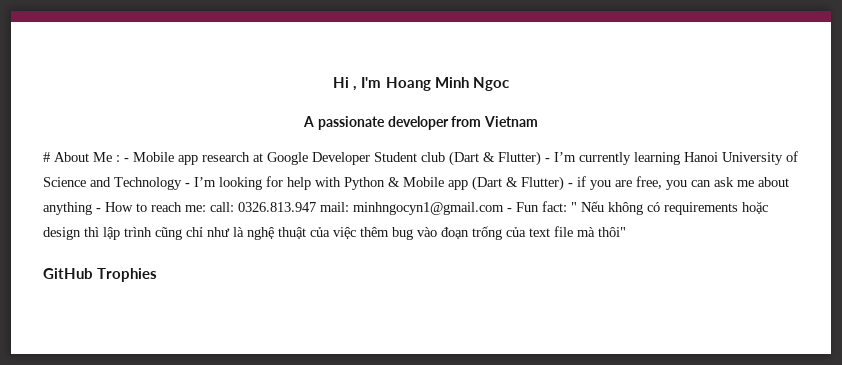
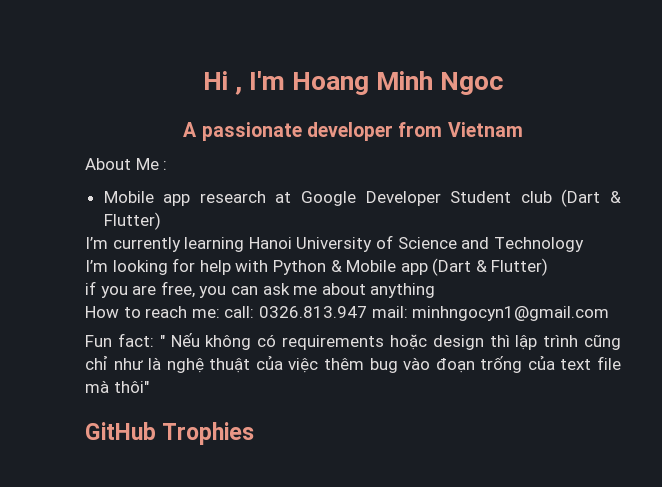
[43,152,50,162] # -> (523, 129) none
[124,158,129,162] - -> (168, 165) //
[545,158,550,162] - -> (161, 221) //
[185,183,190,187] - -> (584, 244) //
[568,183,573,187] - -> (549, 267) //
[96,208,101,212] - -> (436, 290) //
[507,208,512,212] - -> (610, 313) //

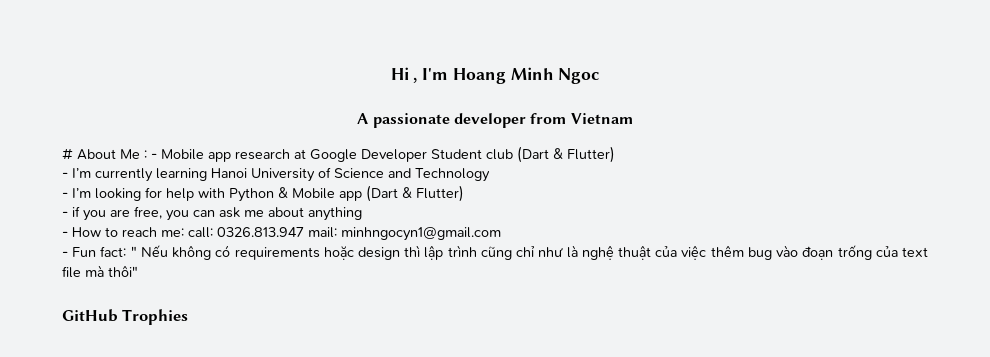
(523, 129) none -> [62,148,73,160] #
(168, 165) // -> [151,153,157,159] -
(161, 221) none -> [62,172,68,178] -
(584, 244) none -> [62,192,68,198] -
(549, 267) none -> [62,211,68,217] -
(436, 290) none -> [62,231,68,237] -
(610, 313) none -> [62,251,68,257] -

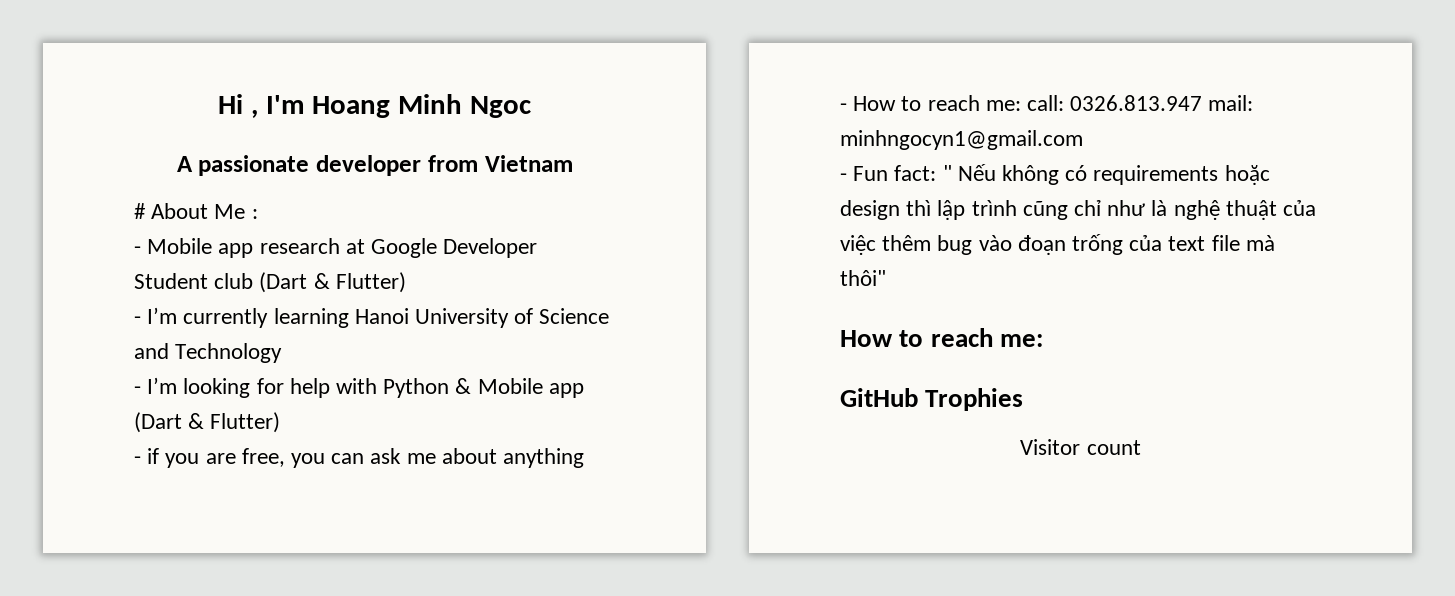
(147, 154) none -> (258, 214) //
(138, 271) none -> [840,328,1043,347] // How to reach me:
(189, 317) none -> [1020,439,1141,455] // Visitor count

